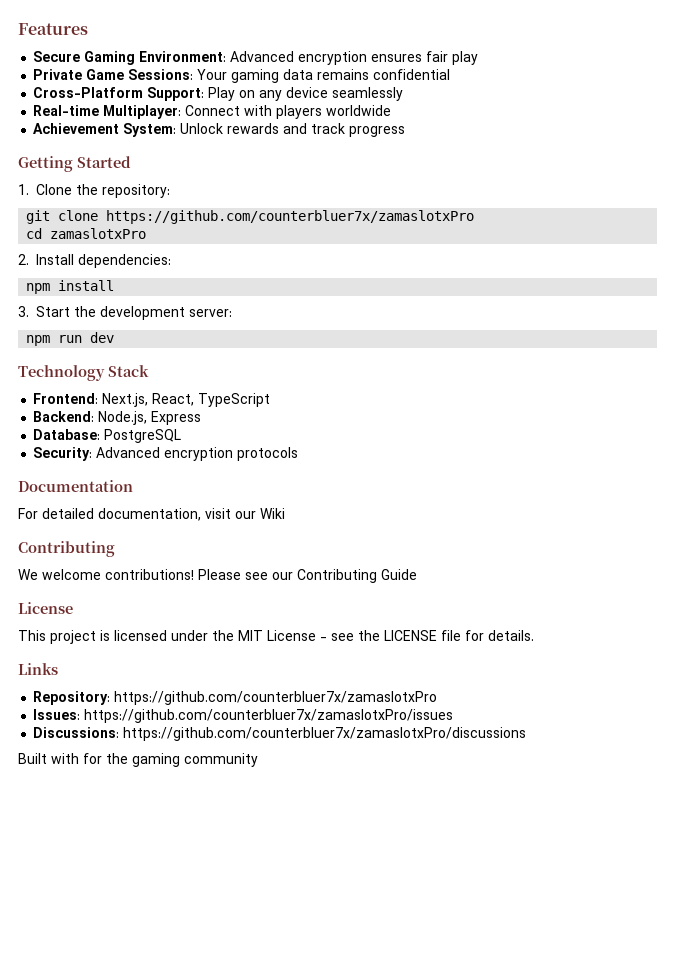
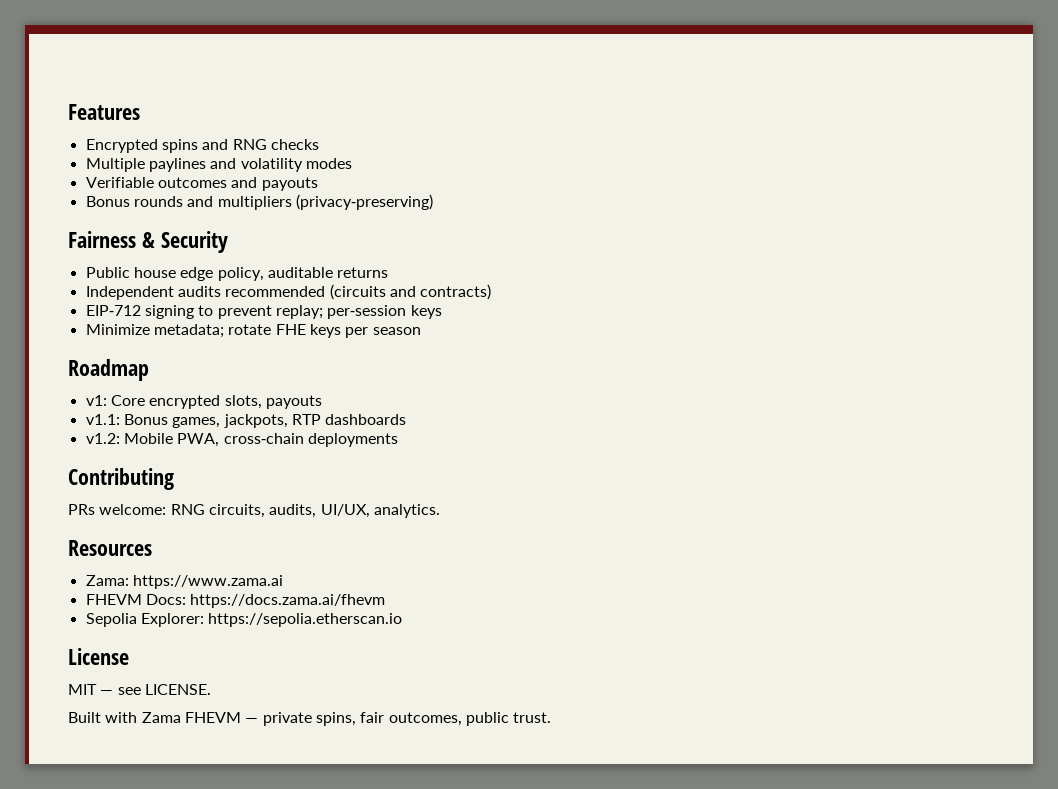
[33,51,479,65] [33,69,451,83] [33,87,404,101] [33,105,392,119] [33,123,406,137] [18,156,131,172] [18,184,170,198] [26,210,475,224] [26,228,147,239] [18,254,171,268] [26,280,115,294] [18,306,232,320] [26,332,115,346] [18,365,149,381] [33,393,271,407] [33,411,202,425] [33,429,182,443] [33,447,299,461] [18,480,133,492] [18,508,285,521] [18,541,115,557] [18,569,417,583] [18,602,73,614] [18,630,534,644] [18,663,58,675] [33,691,438,705] [33,709,454,723] [33,727,527,741] [18,753,258,767] Secure Gaming Environment: Advanced encryption ensures fair play // Private Game Sessions: Your gaming data remains confidential // Cross-Platform Support: Play on any device seamlessly // Real-time Multiplayer: Connect with players worldwide // Achievement System: Unlock rewards and track progress // Getting Started // 1. Clone the repository: // git clone https://github.com/counterbluer7x/zamaslotxPro // cd zamaslotxPro // 2. Install dependencies: // npm install // 3. Start the development server: // npm run dev // Technology Stack // Frontend: Next.js, React, TypeScript // Backend: Node.js, Express // Database: PostgreSQL // Security: Advanced encryption protocols // Documentation // For detailed documentation, visit our Wiki // Contributing // We welcome contributions! Please see our Contributing Guide // License // This project is licensed under the MIT License - see the LICENSE file for details. // Links // Repository: https://github.com/counterbluer7x/zamaslotxPro // Issues: https://github.com/counterbluer7x/zamaslotxPro/issues // Discussions: https://github.com/counterbluer7x/zamaslotxPro/discussions // Built with for the gaming community -> [85,139,319,153] [85,158,352,172] [85,177,318,191] [85,194,433,210] [68,231,228,253] [85,267,389,281] [85,284,492,300] [85,305,442,319] [85,324,421,338] [68,359,149,381] [85,395,322,409] [85,414,407,428] [85,433,398,447] [68,468,174,490] [68,504,440,518] [68,540,152,556] [85,575,283,589] [85,594,386,608] [85,613,403,627] [68,648,129,665] [68,684,211,695] [68,712,552,726] Encrypted spins and RNG checks // Multiple paylines and volatility modes // Verifiable outcomes and payouts // Bonus rounds and multipliers (privacy‑preserving) // Fairness & Security // Public house edge policy, auditable returns // Independent audits recommended (circuits and contracts) // EIP‑712 signing to prevent replay; per‑session keys // Minimize metadata; rotate FHE keys per season // Roadmap // v1: Core encrypted slots, payouts // v1.1: Bonus games, jackpots, RTP dashboards // v1.2: Mobile PWA, cross‑chain deployments // Contributing // PRs welcome: RNG circuits, audits, UI/UX, analytics. // Resources // Zama: https://www.zama.ai // FHEVM Docs: https://docs.zama.ai/fhevm // Sepolia Explorer: https://sepolia.etherscan.io // License // MIT — see LICENSE. // Built with Zama FHEVM — private spins, fair outcomes, public trust.

